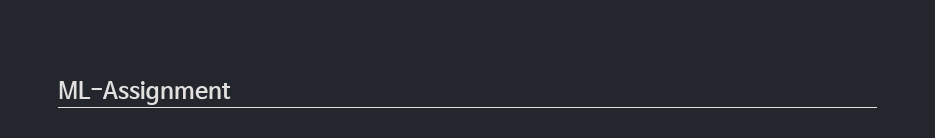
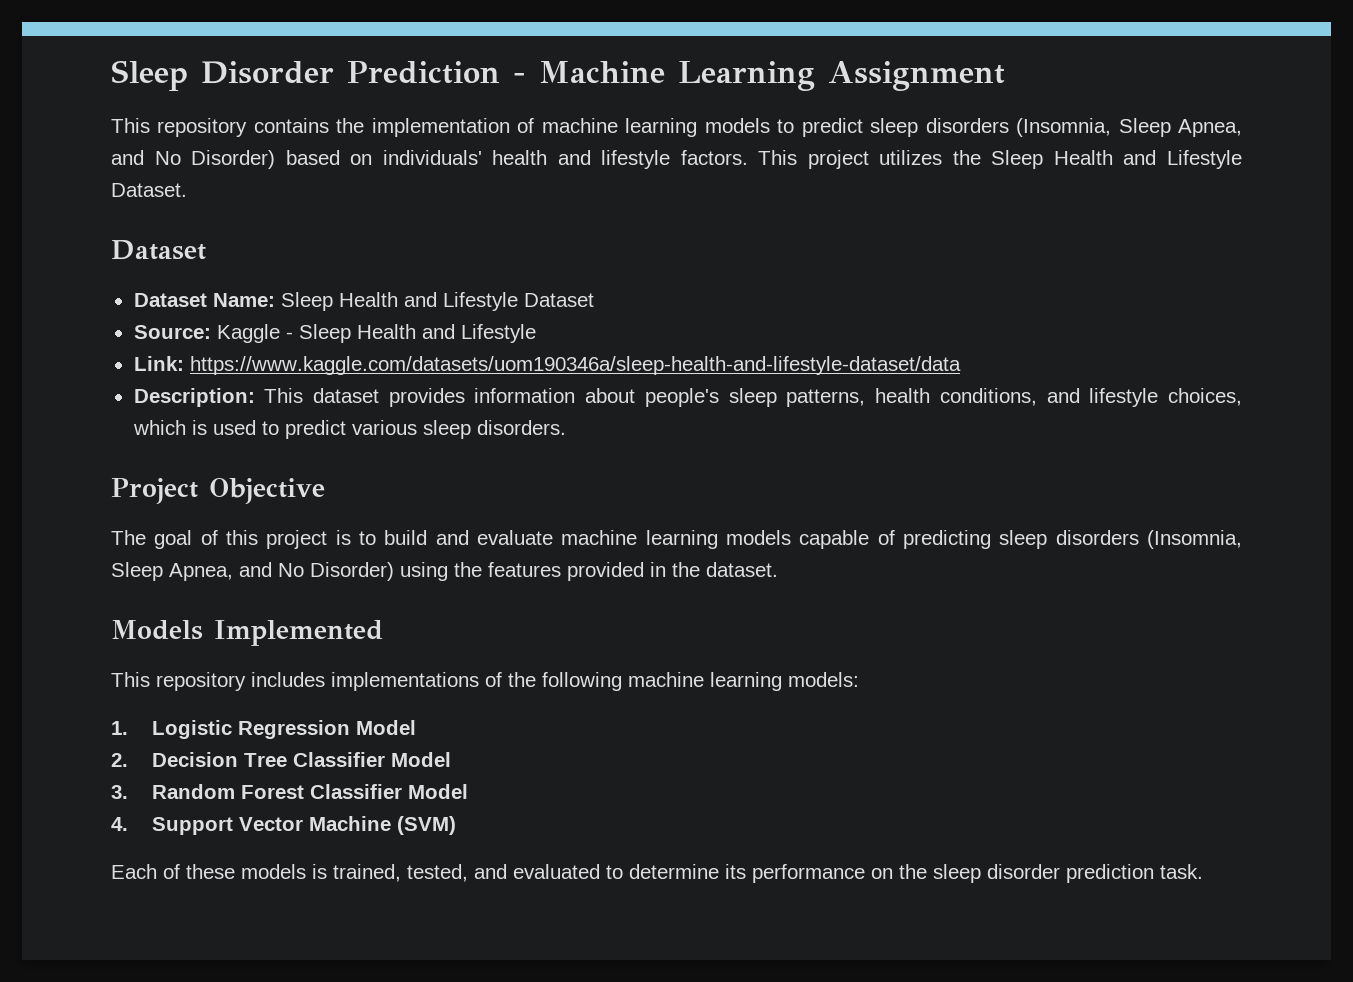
[58,81,231,105] ML-Assignment -> [111,60,1005,91] [111,118,1243,137] [111,150,1242,169] [111,183,187,197] [111,240,206,260] [133,292,594,311] [133,324,536,343] [133,356,961,375] [133,388,1243,407] [132,420,566,439] [111,478,325,504] [111,530,1243,549] [111,562,778,581] [111,620,383,646] [111,672,859,691] [111,720,416,739] [111,752,451,767] [111,784,468,799] [111,816,456,835] [111,864,1203,883] Sleep Disorder Prediction - Machine Learning Assignment // This repository contains the implementation of machine learning models to predict sleep disorders (Insomnia, Sleep Apnea, and No Disorder) based on individuals' health and lifestyle factors. This project utilizes the Sleep Health and Lifestyle Dataset. // Dataset // Dataset Name: Sleep Health and Lifestyle Dataset // Source: Kaggle - Sleep Health and Lifestyle // Link: https://www.kaggle.com/datasets/uom190346a/sleep-health-and-lifestyle-dataset/data // Description: This dataset provides information about people's sleep patterns, health conditions, and lifestyle choices, which is used to predict various sleep disorders. // Project Objective // The goal of this project is to build and evaluate machine learning models capable of predicting sleep disorders (Insomnia, Sleep Apnea, and No Disorder) using the features provided in the dataset. // Models Implemented // This repository includes implementations of the following machine learning models: // 1. Logistic Regression Model // 2. Decision Tree Classifier Model // 3. Random Forest Classifier Model // 4. Support Vector Machine (SVM) // Each of these models is trained, tested, and evaluated to determine its performance on the sleep disorder prediction task.

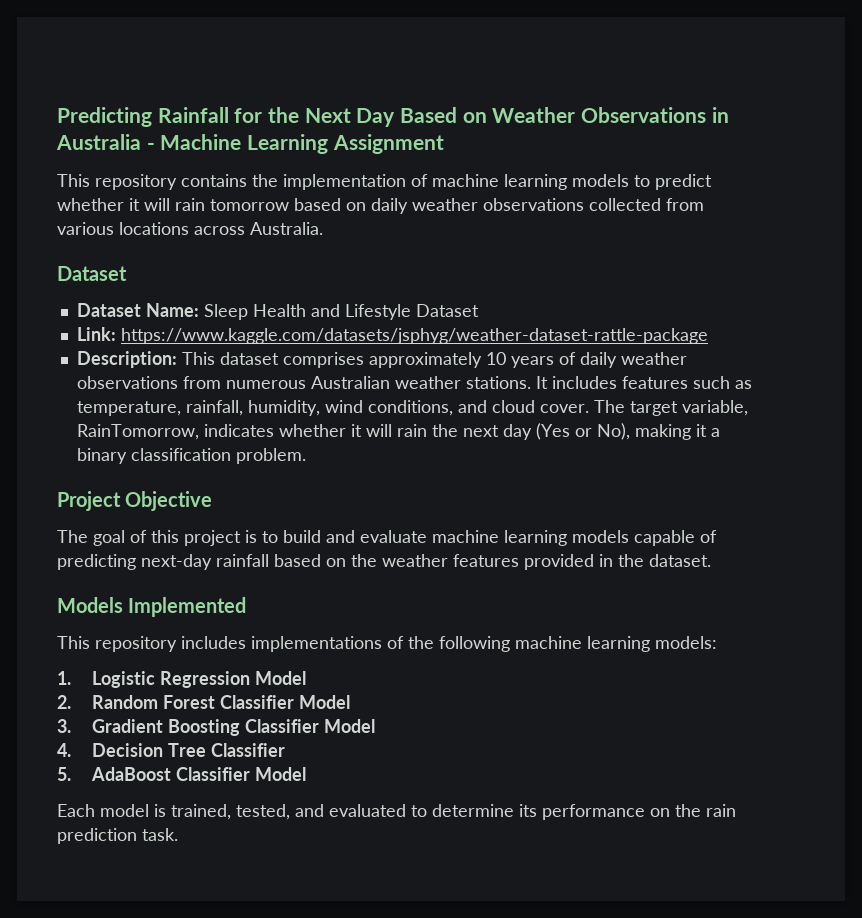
[111,60,500,91] Sleep Disorder Prediction -> [57,107,729,127] [56,134,141,150] Predicting Rainfall for the Next Day Based on Weather Observations in Australia
[870,118,1243,137] [111,150,1242,169] [111,183,187,197] sleep disorders (Insomnia, Sleep Apnea, and No Disorder) based on individuals' health and lifestyle factors. This project utilizes the Sleep Health and Lifestyle Dataset. -> [57,198,704,214] [57,222,323,235] whether it will rain tomorrow based on daily weather observations collected from various locations across Australia.
[133,324,536,343] // Source: Kaggle - Sleep Health and Lifestyle -> (479, 310) none
[189,356,961,375] https://www.kaggle.com/datasets/uom190346a/sleep-health-and-lifestyle-dataset/data -> [120,328,708,344] https://www.kaggle.com/datasets/jsphyg/weather-dataset-rattle-package
[388,388,1243,407] [132,420,566,439] provides information about people's sleep patterns, health conditions, and lifestyle choices, which is used to predict various sleep disorders. -> [282,352,687,368] [76,376,752,389] [76,400,748,416] [76,423,720,440] [76,448,306,464] comprises approximately 10 years of daily weather observations from numerous Australian weather stations. It includes features such as temperature, rainfall, humidity, wind conditions, and cloud cover. The target variable, RainTomorrow, indicates whether it will rain the next day (Yes or No), making it a binary classification problem.
[999,530,1243,549] [111,562,482,581] sleep disorders (Insomnia, Sleep Apnea, and No Disorder) using the -> [141,554,448,570] next-day rainfall based on the weather
[151,752,451,767] [111,785,128,799] Decision Tree Classifier Model // 3. -> (71, 702) none
[111,816,456,835] [111,864,306,879] 4. Support Vector Machine (SVM) // Each of these models -> [57,719,376,736] [57,743,286,757] [57,767,307,781] [57,804,149,817] 3. Gradient Boosting Classifier Model // 4. Decision Tree Classifier // 5. AdaBoost Classifier Model // Each model
[933,864,1060,883] sleep disorder -> [706,804,736,817] rain

